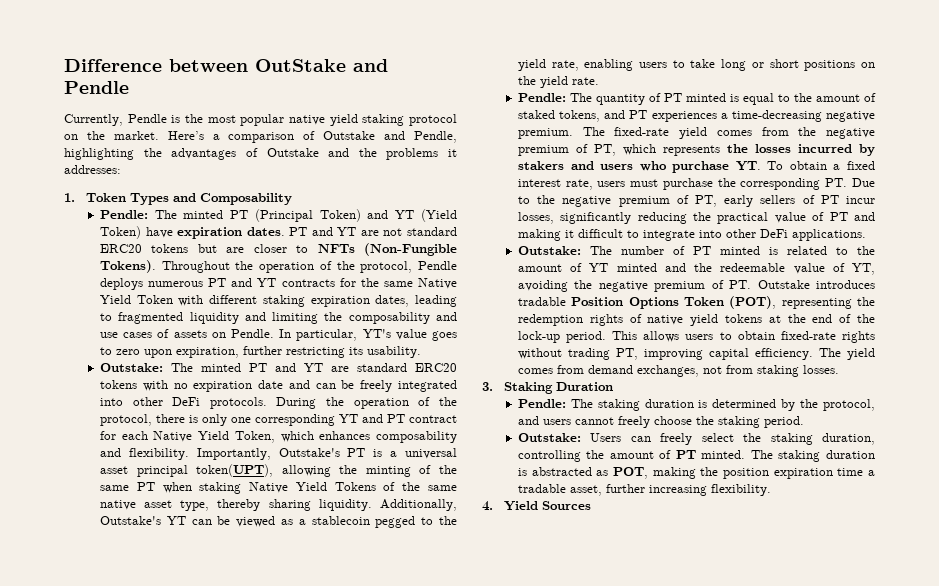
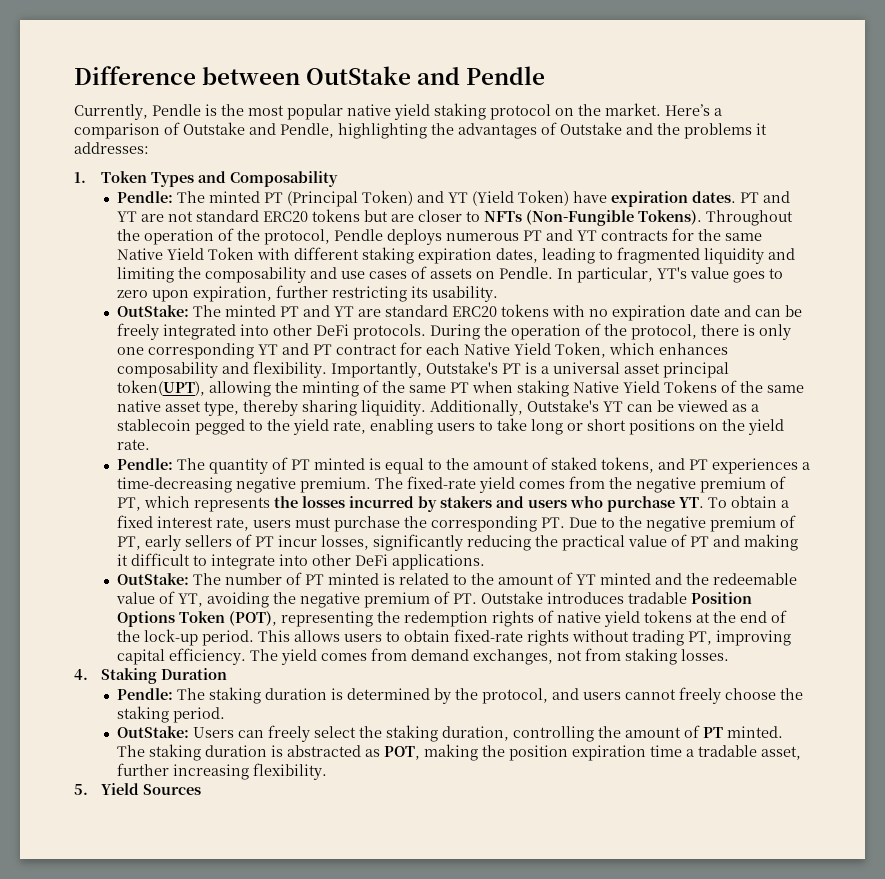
[99,363,163,372] Outstake: -> [116,305,189,317] OutStake:
[517,246,581,255] Outstake: -> [116,573,189,585] OutStake:
[482,382,493,391] 3. -> [74,669,88,680] 4.
[517,433,581,442] Outstake: -> [116,726,189,738] OutStake:
[482,501,493,511] 4. -> [74,784,88,795] 5.

